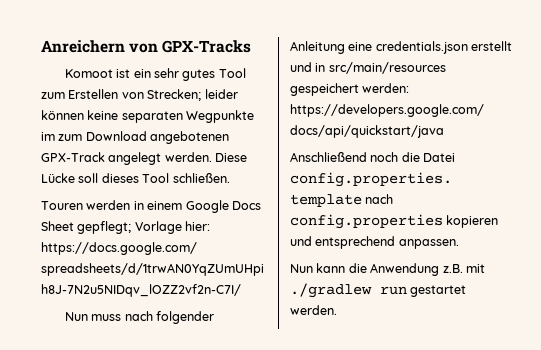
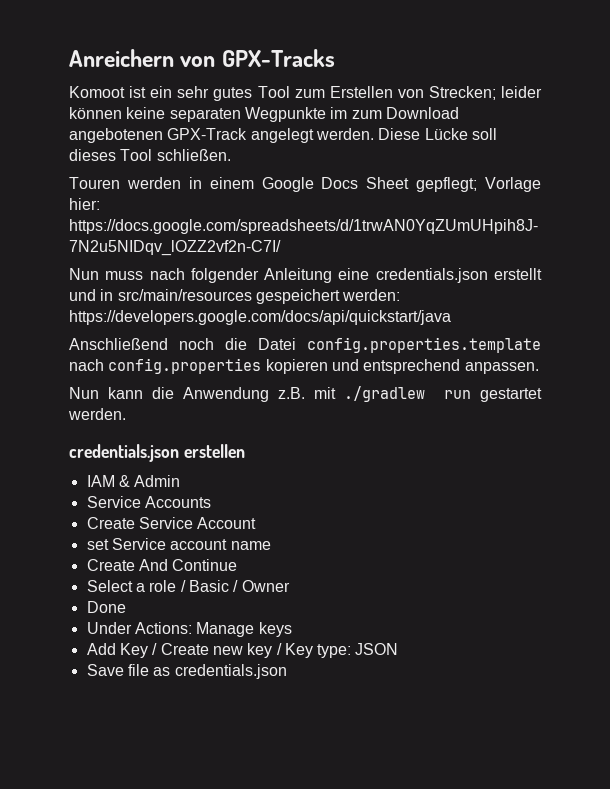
(337, 310) none -> [69,444,245,462] [86,475,181,487] [86,496,211,508] [86,517,257,529] [86,538,271,550] [86,559,238,571] [86,580,290,592] [86,601,126,613] [86,622,292,637] [86,643,399,658] [86,664,287,679] // credentials.json erstellen // IAM & Admin // Service Accounts // Create Service Account // set Service account name // Create And Continue // Select a role / Basic / Owner // Done // Under Actions: Manage keys // Add Key / Create new key / Key type: JSON // Save file as credentials.json

